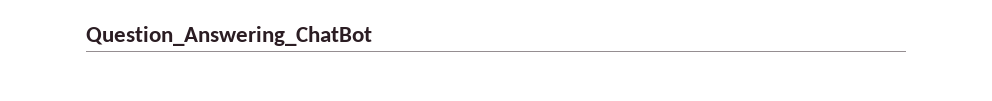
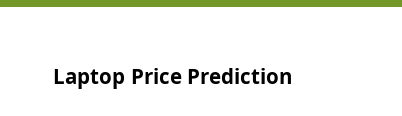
[86,26,372,46] Question_Answering_ChatBot -> [53,68,293,89] Laptop Price Prediction

